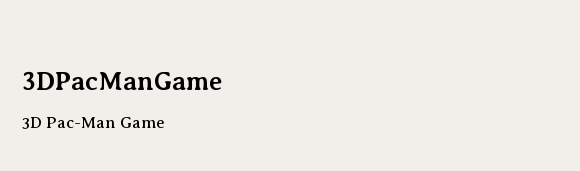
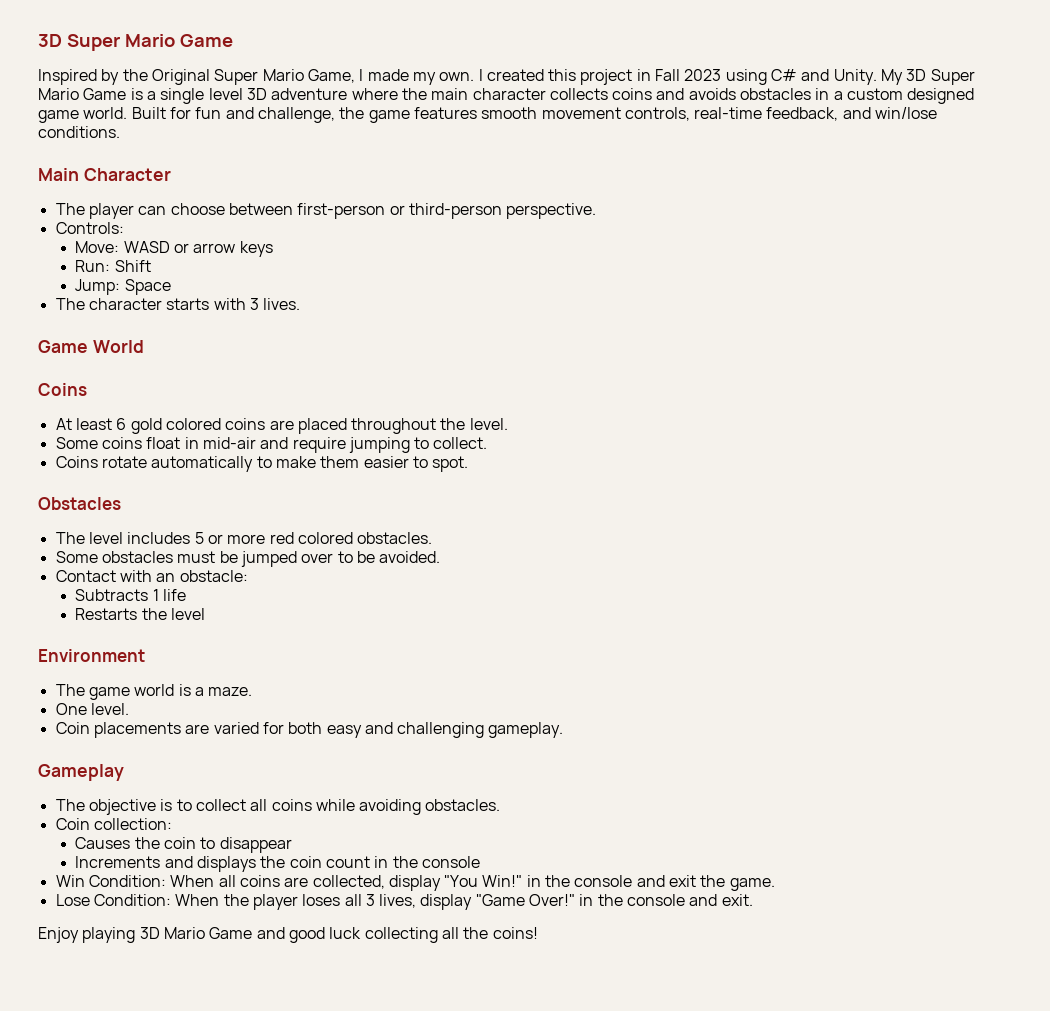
[22,71,222,90] [22,117,165,129] 3DPacManGame // 3D Pac-Man Game -> [38,34,233,51] [38,69,975,85] [38,88,975,104] [38,107,938,123] [38,126,120,138] [38,168,171,181] [55,203,597,219] [55,222,124,234] [75,241,273,257] [75,260,151,272] [75,279,171,295] [55,298,301,310] [38,340,144,353] [38,383,87,396] [55,418,508,434] [55,437,488,453] [55,456,469,472] [38,497,121,510] [55,532,433,544] [55,551,441,567] [55,570,248,582] [75,589,187,601] [75,608,206,620] [38,649,145,662] [55,684,253,700] [55,703,129,715] [55,722,564,738] [38,764,124,781] [55,799,501,815] [55,818,172,830] [75,837,292,853] [75,856,480,872] [55,875,775,891] [55,894,753,910] [38,927,538,943] 3D Super Mario Game // Inspired by the Original Super Mario Game, I made my own. I created this project in Fall 2023 using C# and Unity. My 3D Super Mario Game is a single level 3D adventure where the main character collects coins and avoids obstacles in a custom designed game world. Built for fun and challenge, the game features smooth movement controls, real-time feedback, and win/lose conditions. // Main Character // The player can choose between first-person or third-person perspective. // Controls: // Move: WASD or arrow keys // Run: Shift // Jump: Space // The character starts with 3 lives. // Game World // Coins // At least 6 gold colored coins are placed throughout the level. // Some coins float in mid-air and require jumping to collect. // Coins rotate automatically to make them easier to spot. // Obstacles // The level includes 5 or more red colored obstacles. // Some obstacles must be jumped over to be avoided. // Contact with an obstacle: // Subtracts 1 life // Restarts the level // Environment // The game world is a maze. // One level. // Coin placements are varied for both easy and challenging gameplay. // Gameplay // The objective is to collect all coins while avoiding obstacles. // Coin collection: // Causes the coin to disappear // Increments and displays the coin count in the console // Win Condition: When all coins are collected, display "You Win!" in the console and exit the game. // Lose Condition: When the player loses all 3 lives, display "Game Over!" in the console and exit. // Enjoy playing 3D Mario Game and good luck collecting all the coins!

